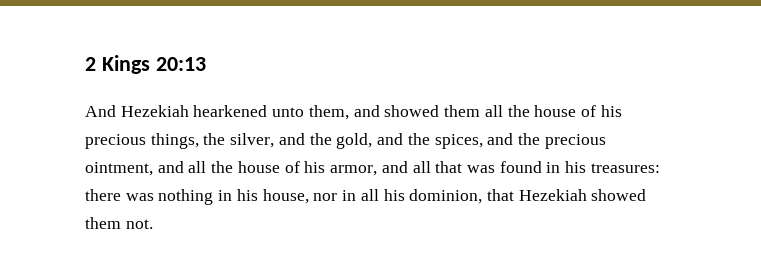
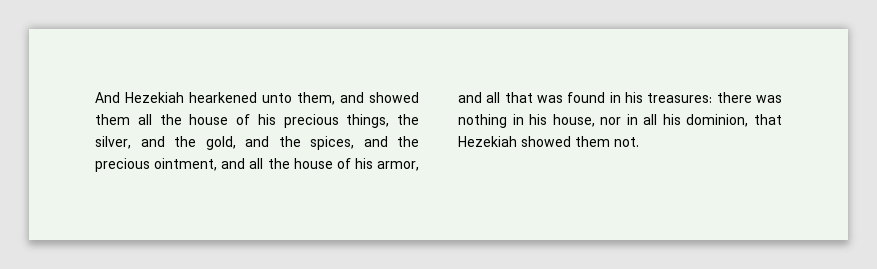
[85,55,206,74] 2 Kings 20:13 // -> (95, 97) none

